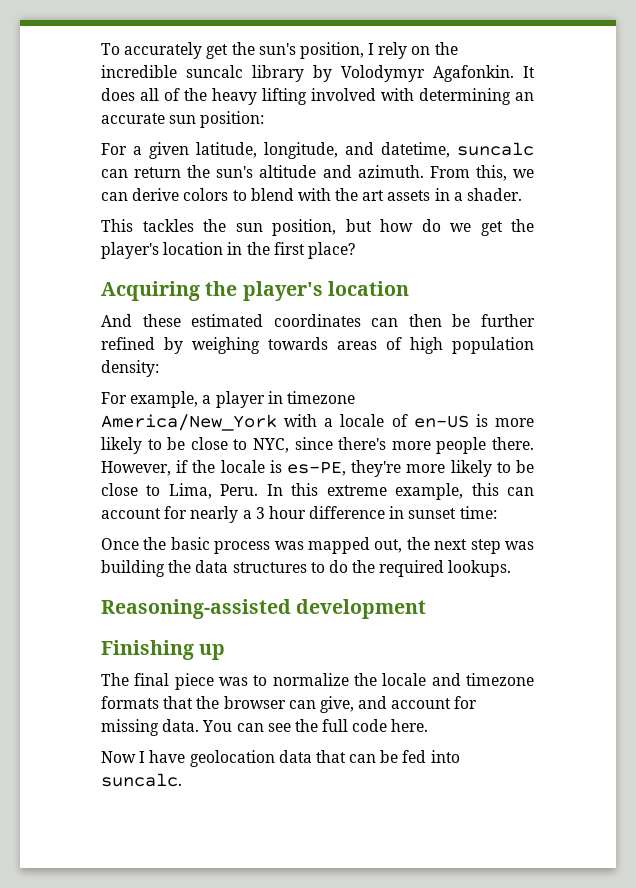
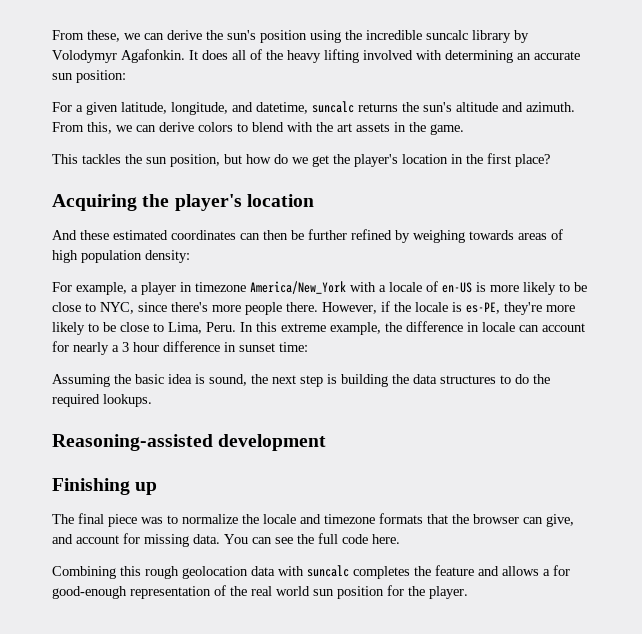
[101,42,431,59] To accurately get the sun's position, I rely on -> [52,30,341,43] From these, we can derive the sun's position using
[101,167,182,178] can return -> [358,103,398,112] returns
[453,188,523,201] a shader. -> [409,122,464,135] the game.
[471,483,499,496] this -> [385,321,515,332] the difference in locale
[101,538,139,550] Once -> [52,374,110,387] Assuming
[214,537,403,554] process was mapped out, -> [168,374,247,386] idea is sound,
[504,541,534,550] was -> [327,374,337,384] is
[101,750,460,767] [101,773,182,787] Now I have geolocation data that can be fed into suncalc. -> [52,565,570,579] [52,585,468,599] Combining this rough geolocation data with suncalc completes the feature and allows a for good-enough representation of the real world sun position for the player.

